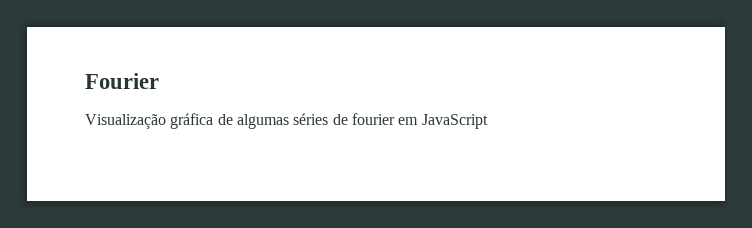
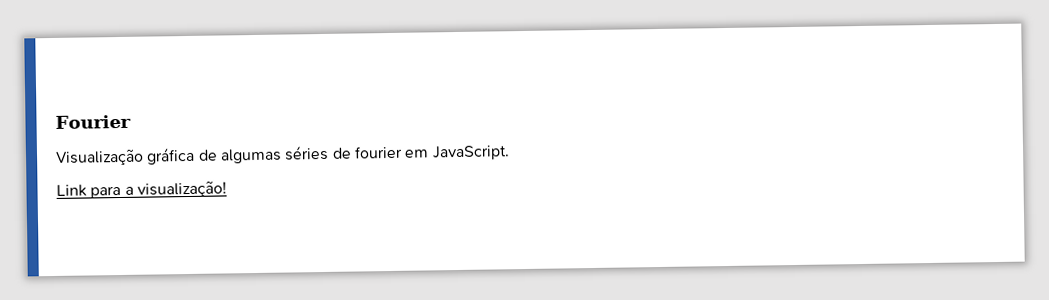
[421,114,488,129] JavaScript -> [431,145,510,161] [56,180,227,199] JavaScript. // Link para a visualização!

